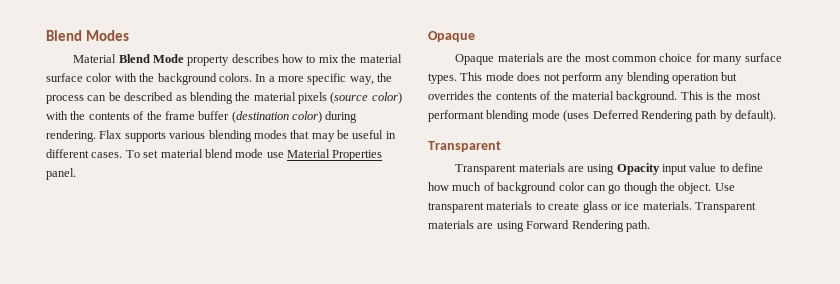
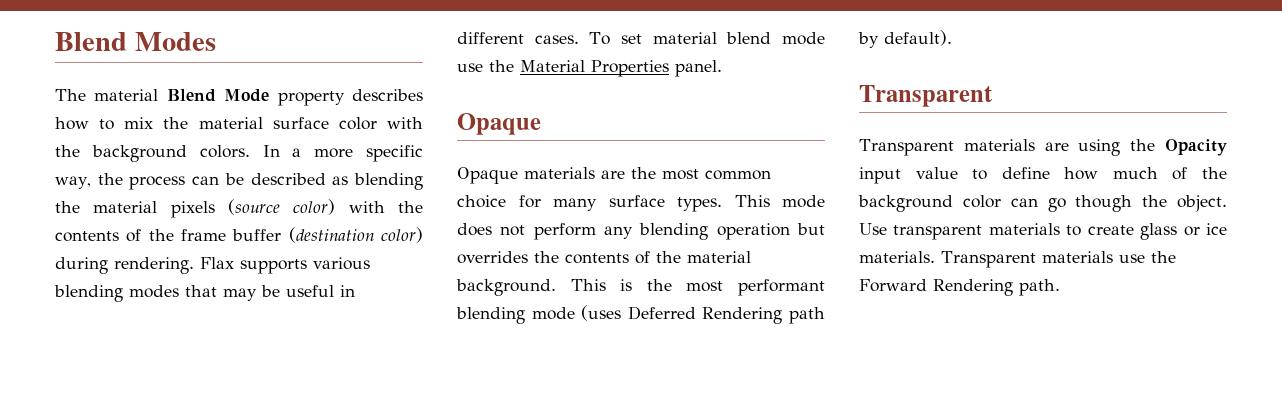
[73,54,117,63] Material -> [55,89,159,101] The material
(284, 155) none -> [489,60,514,72] the
(615, 169) none -> [1130,139,1156,151] the
(495, 186) none -> [1202,167,1227,179] the
[477,221,524,232] are using -> [1118,251,1176,263] use the

